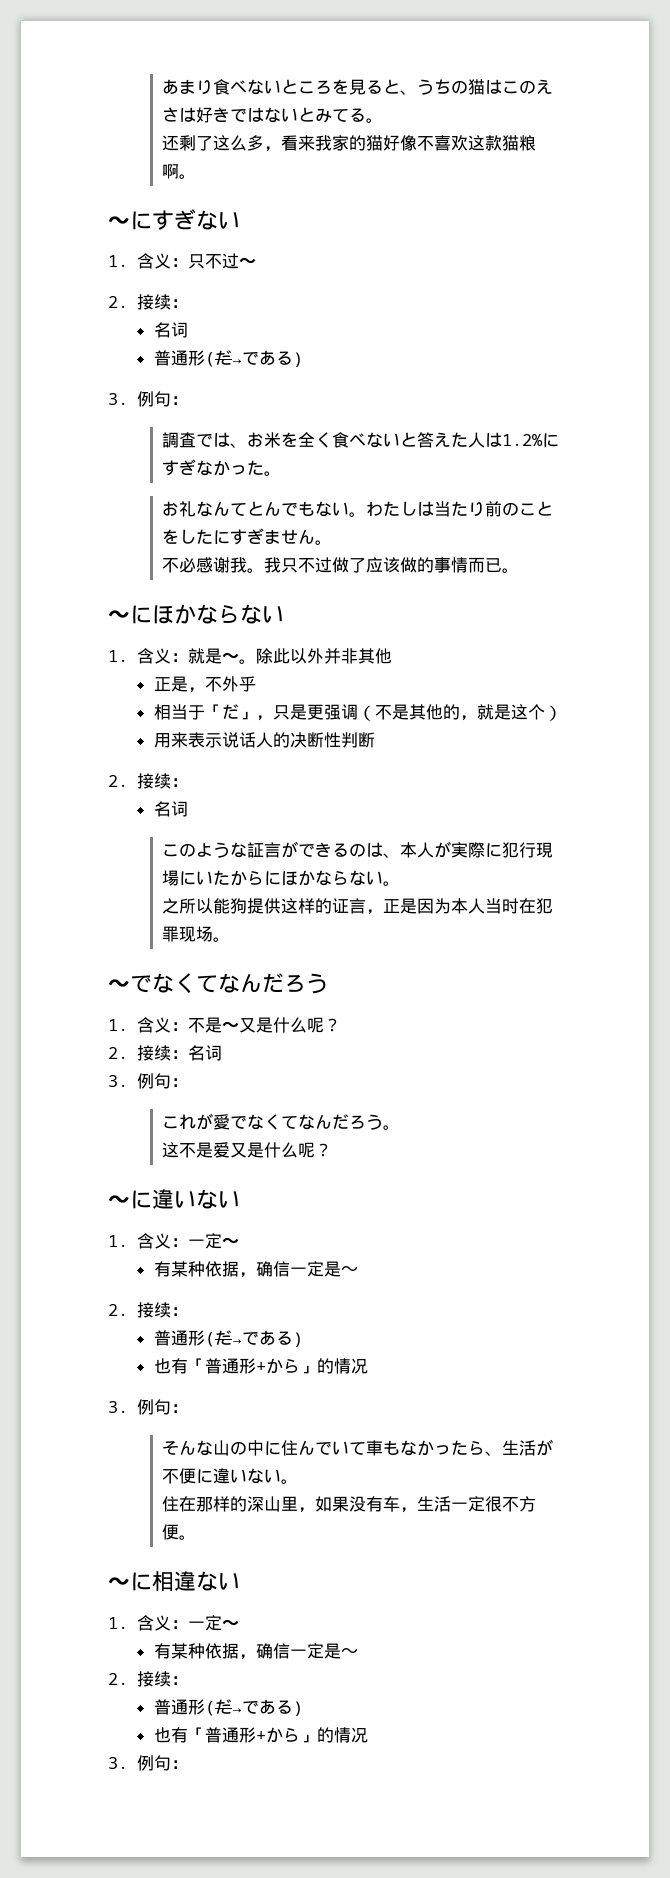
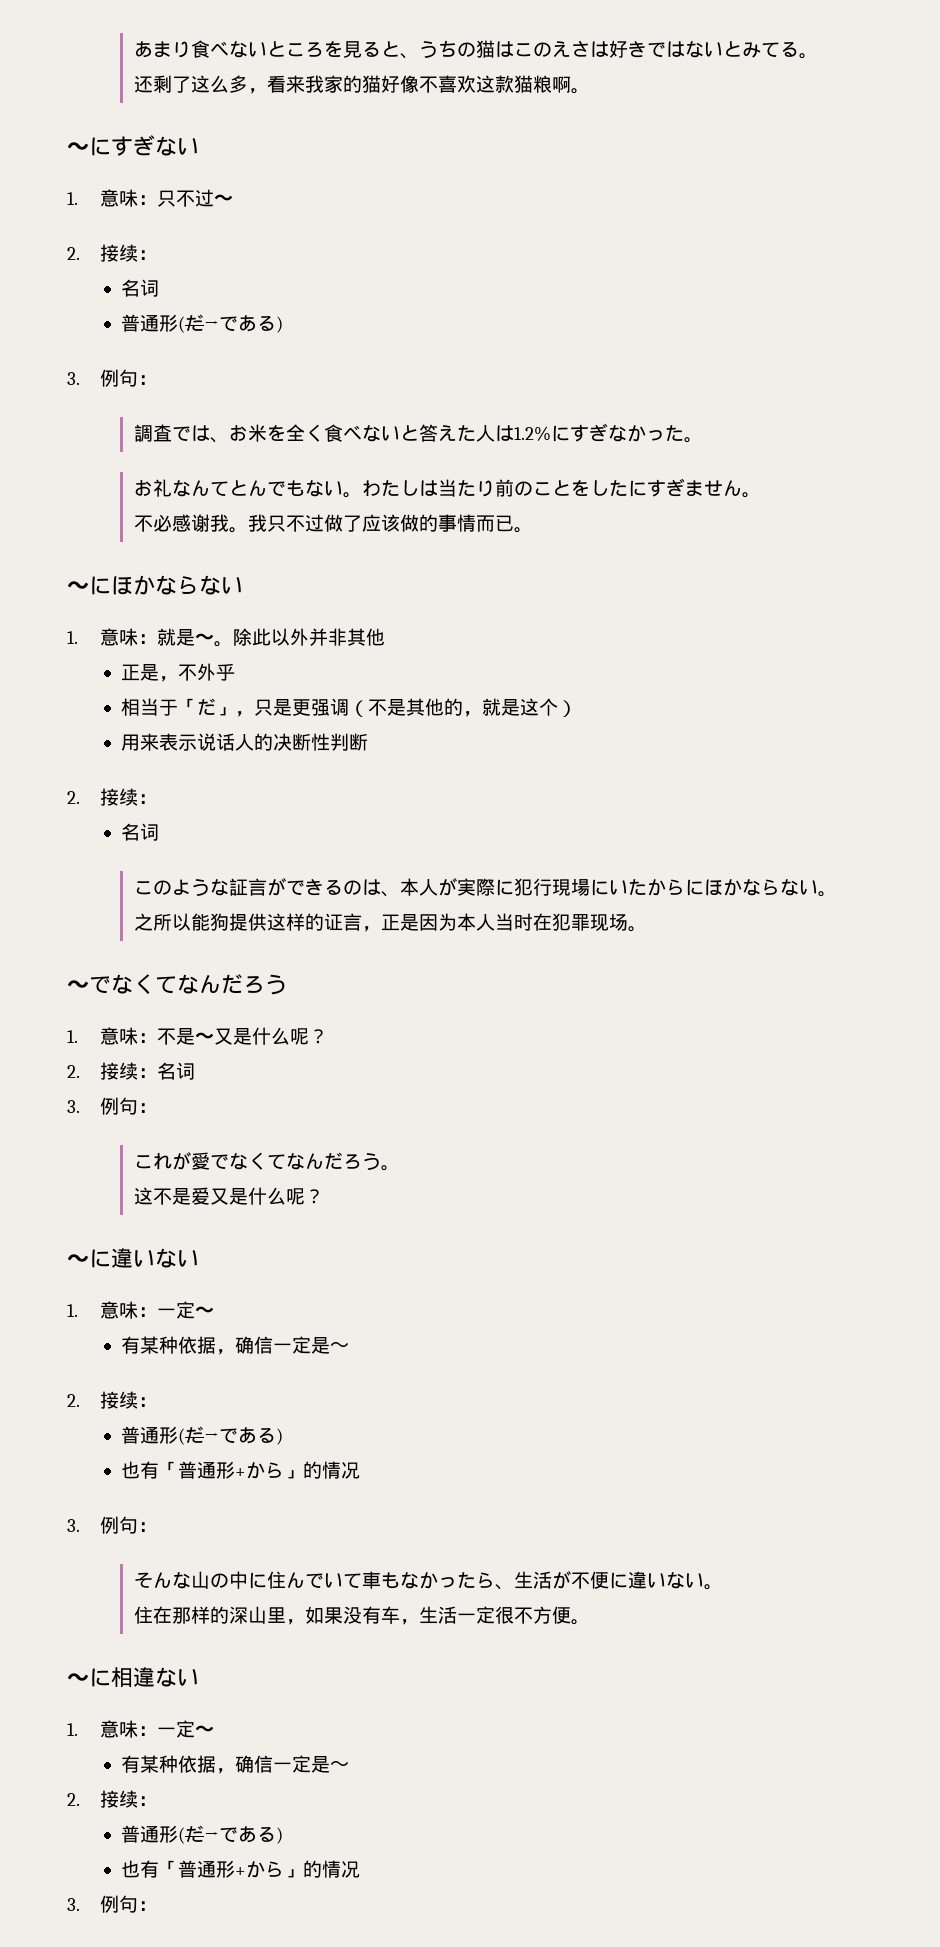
[136,253,171,269] 含义 -> [100,189,139,207] 意味
[136,648,171,664] 含义 -> [100,628,139,646] 意味
[136,1017,171,1033] 含义 -> [100,1027,139,1045] 意味
[136,1233,171,1249] 含义 -> [100,1301,139,1319] 意味
[136,1615,171,1631] 含义 -> [100,1720,139,1738] 意味

